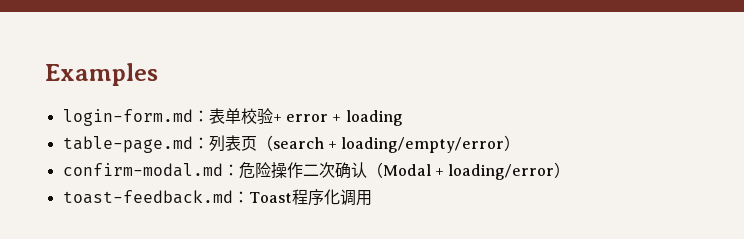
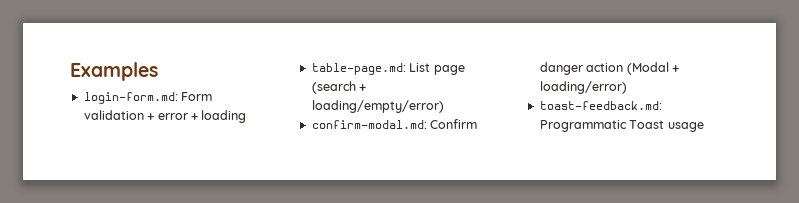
[62,108,273,126] login-form.md：表单校验 -> [83,92,213,104] [83,110,144,120] login-form.md: Form validation
[62,135,521,153] [62,162,571,180] [62,189,372,206] table-page.md：列表页（search + loading/empty/error） // confirm-modal.md：危险操作二次确认（Modal + loading/error） // toast-feedback.md：Toast程序化调用 -> [311,63,465,75] [311,81,367,94] [311,100,444,113] [311,119,478,129] [539,62,679,75] [539,81,627,94] [539,101,662,110] [539,120,704,132] table-page.md: List page (search + loading/empty/error) // confirm-modal.md: Confirm danger action (Modal + loading/error) // toast-feedback.md: Programmatic Toast usage

